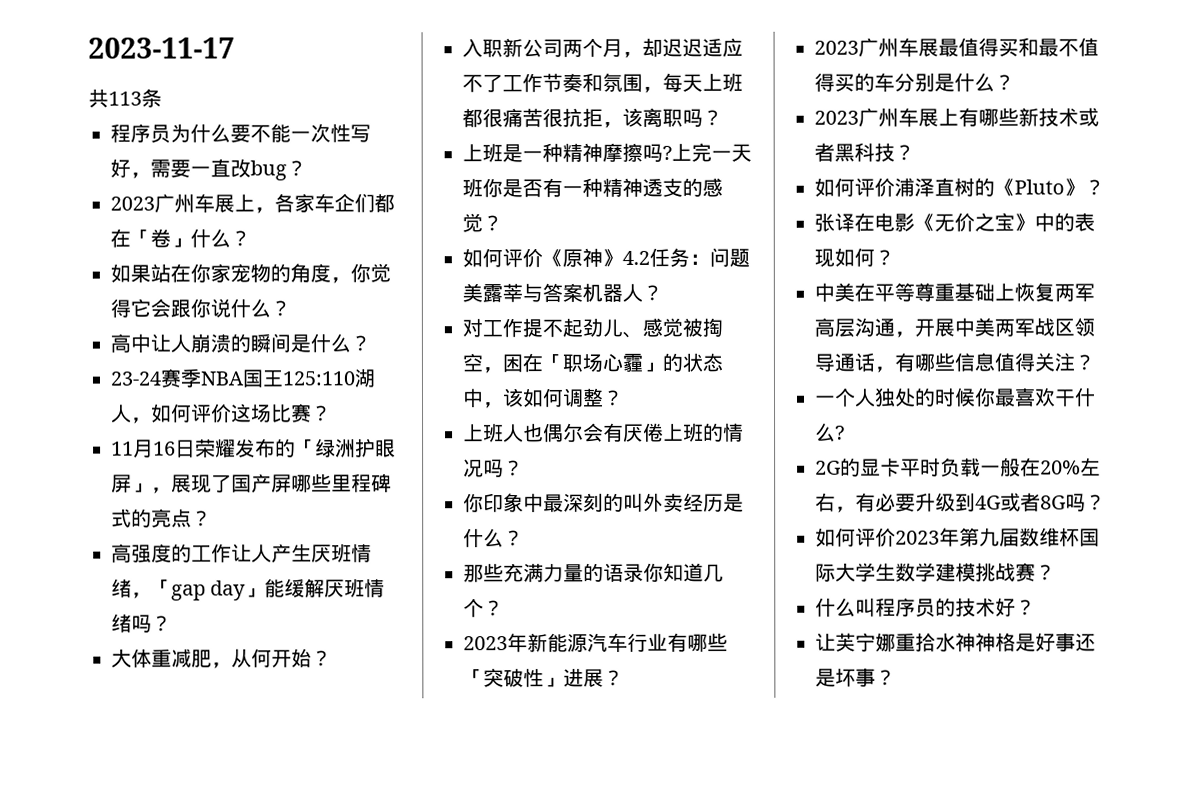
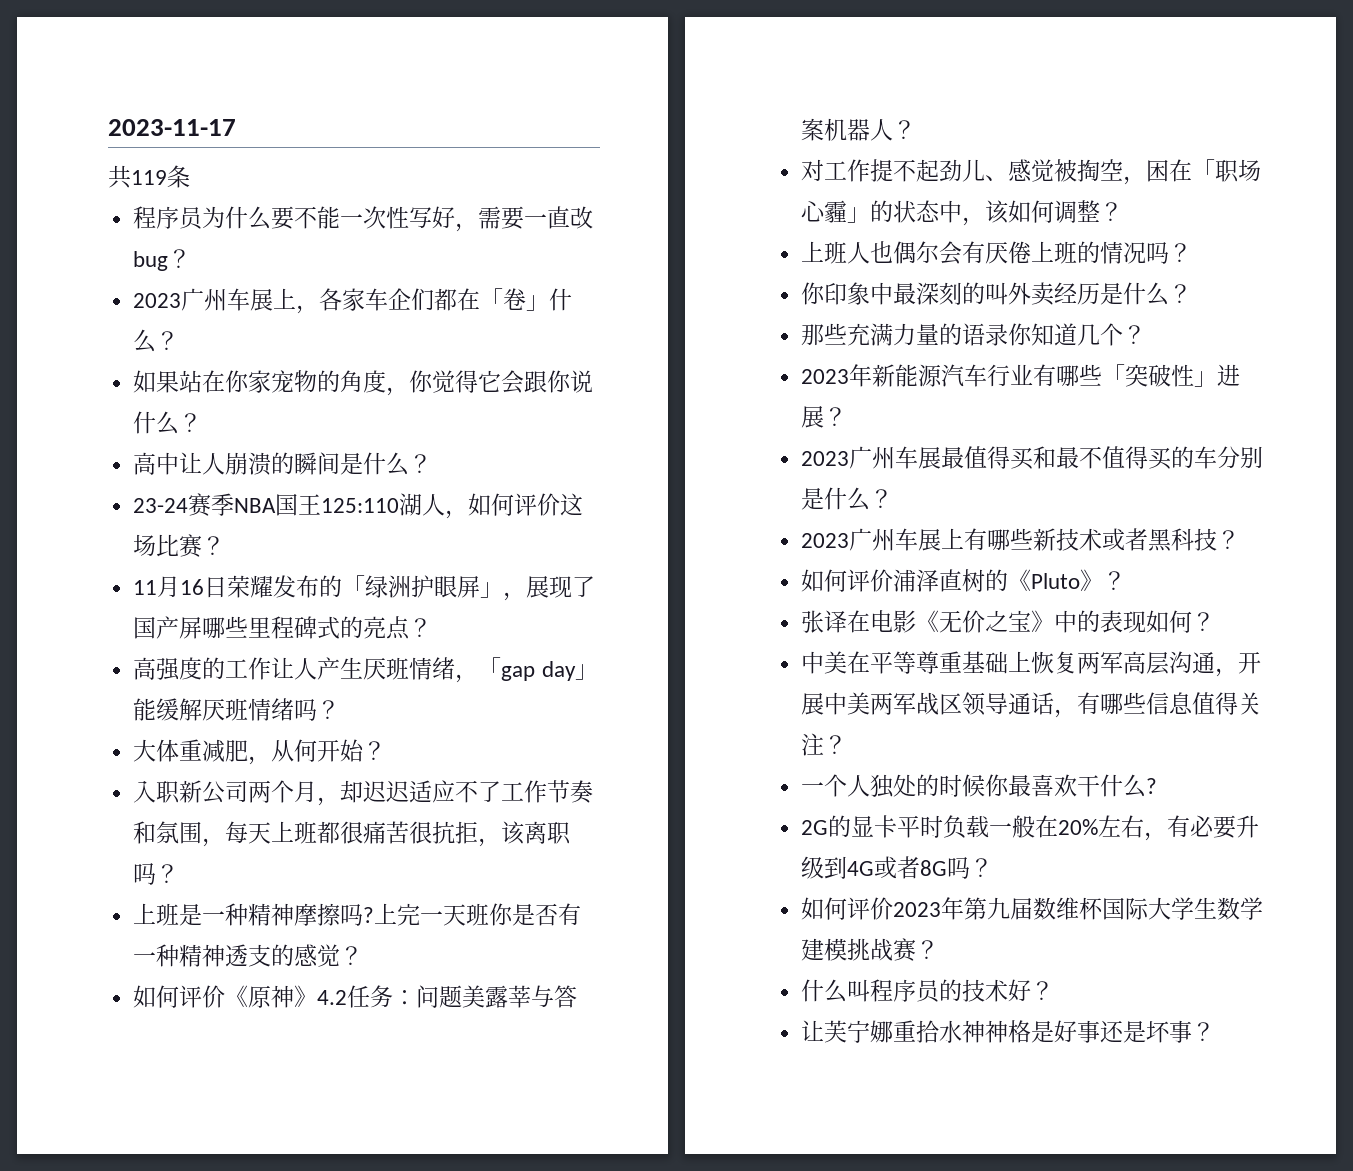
[108,91,142,106] 113 -> [131,170,167,185] 119

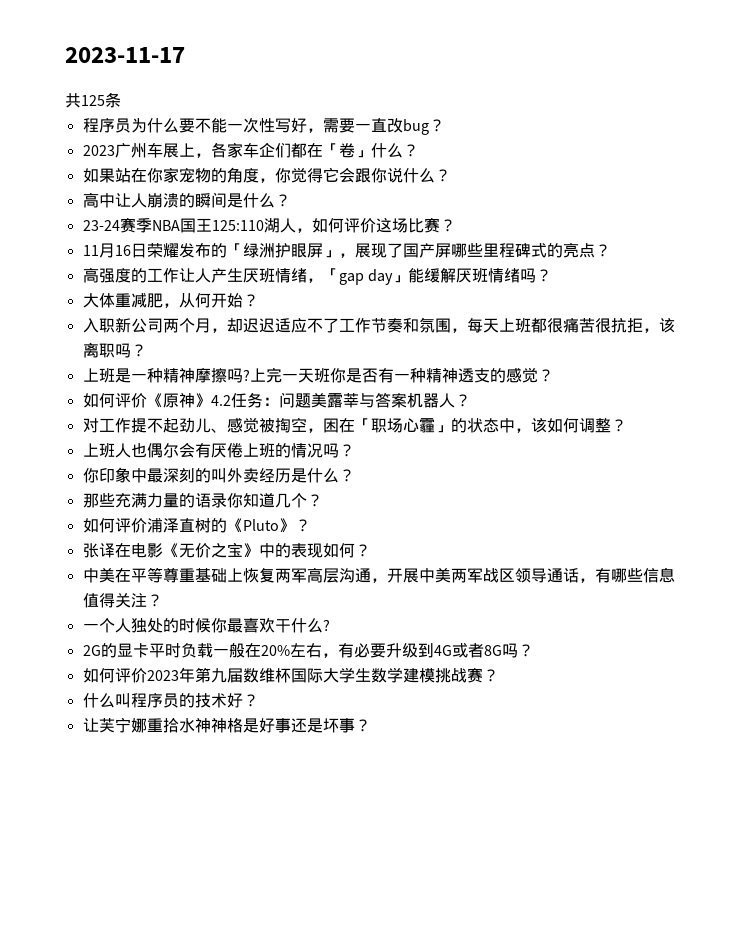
[131,170,167,185] 119 -> [81,95,105,106] 125
[801,364,1241,387] [801,406,848,428] [801,446,1264,470] [801,487,894,511] [801,528,1241,552] // 2023年新能源汽车行业有哪些「突破性」进展？ // 2023广州车展最值得买和最不值得买的车分别是什么？ // 2023广州车展上有哪些新技术或者黑科技？ -> (323, 500) none

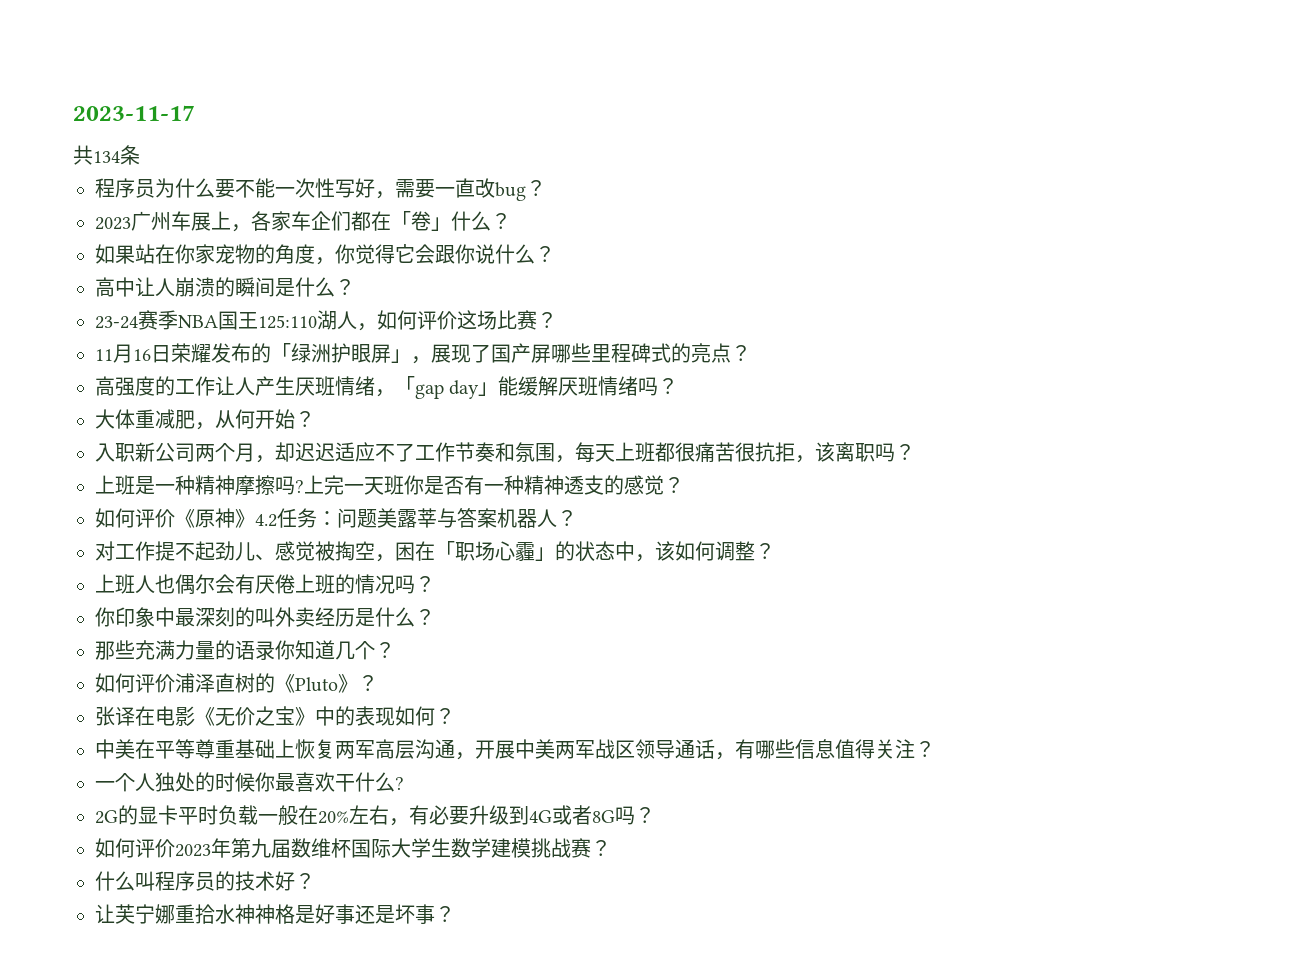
[81,95,105,106] 125 -> [93,151,120,163] 134

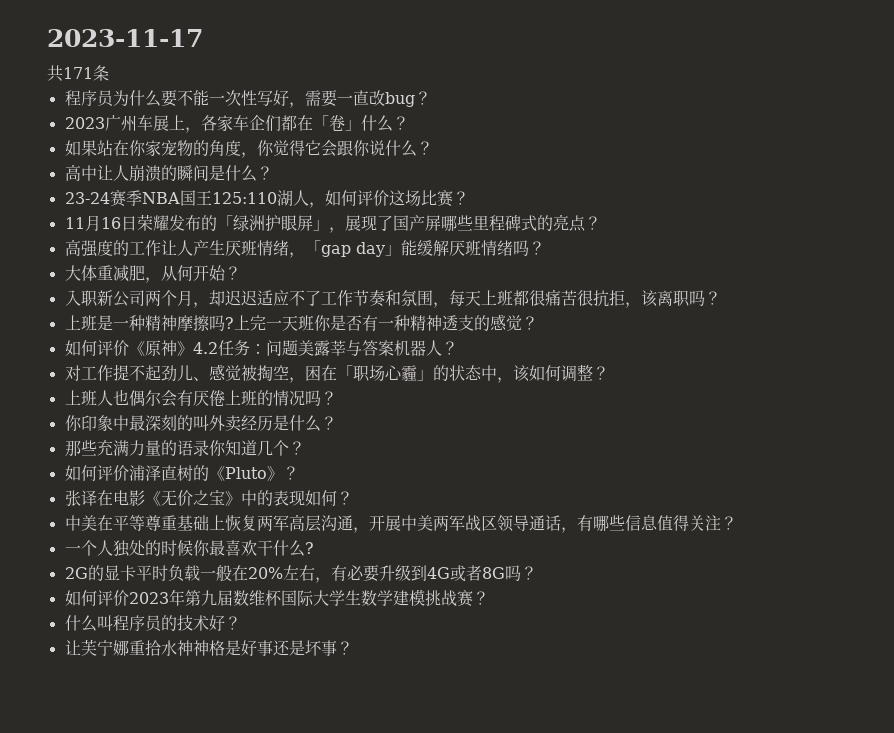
[93,151,120,163] 134 -> [63,67,93,79] 171

